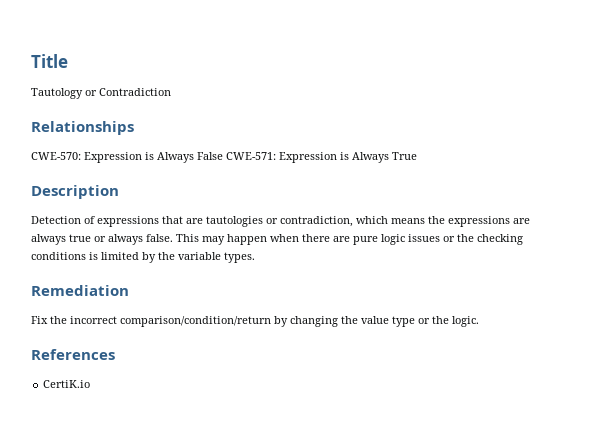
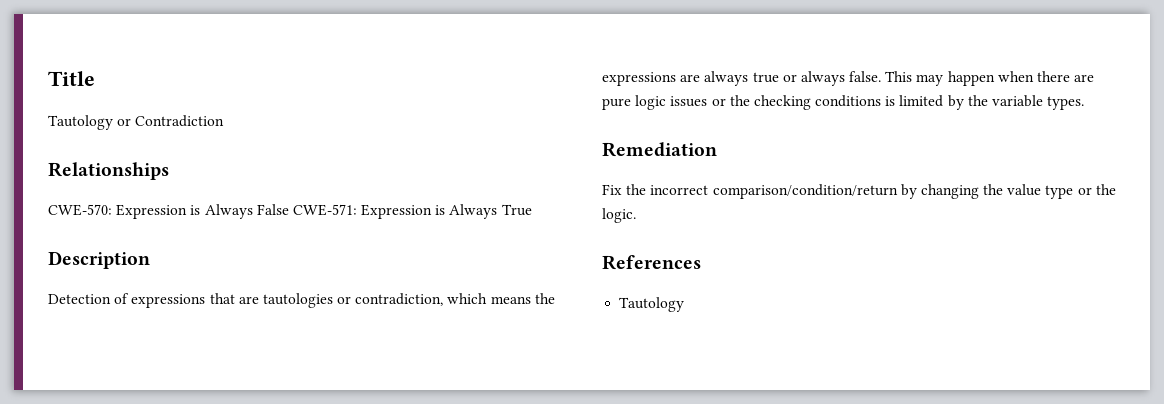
[43,380,91,388] CertiK.io -> [619,297,685,312] Tautology

